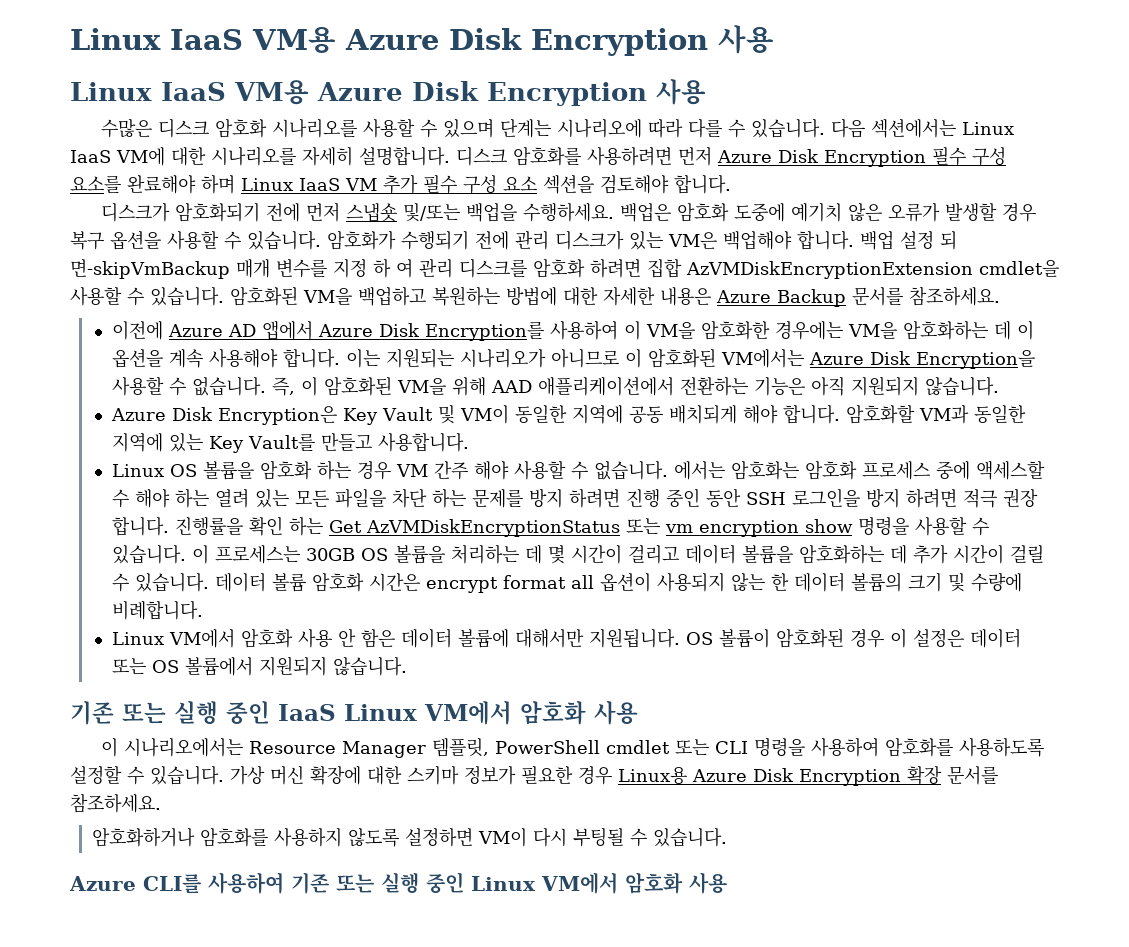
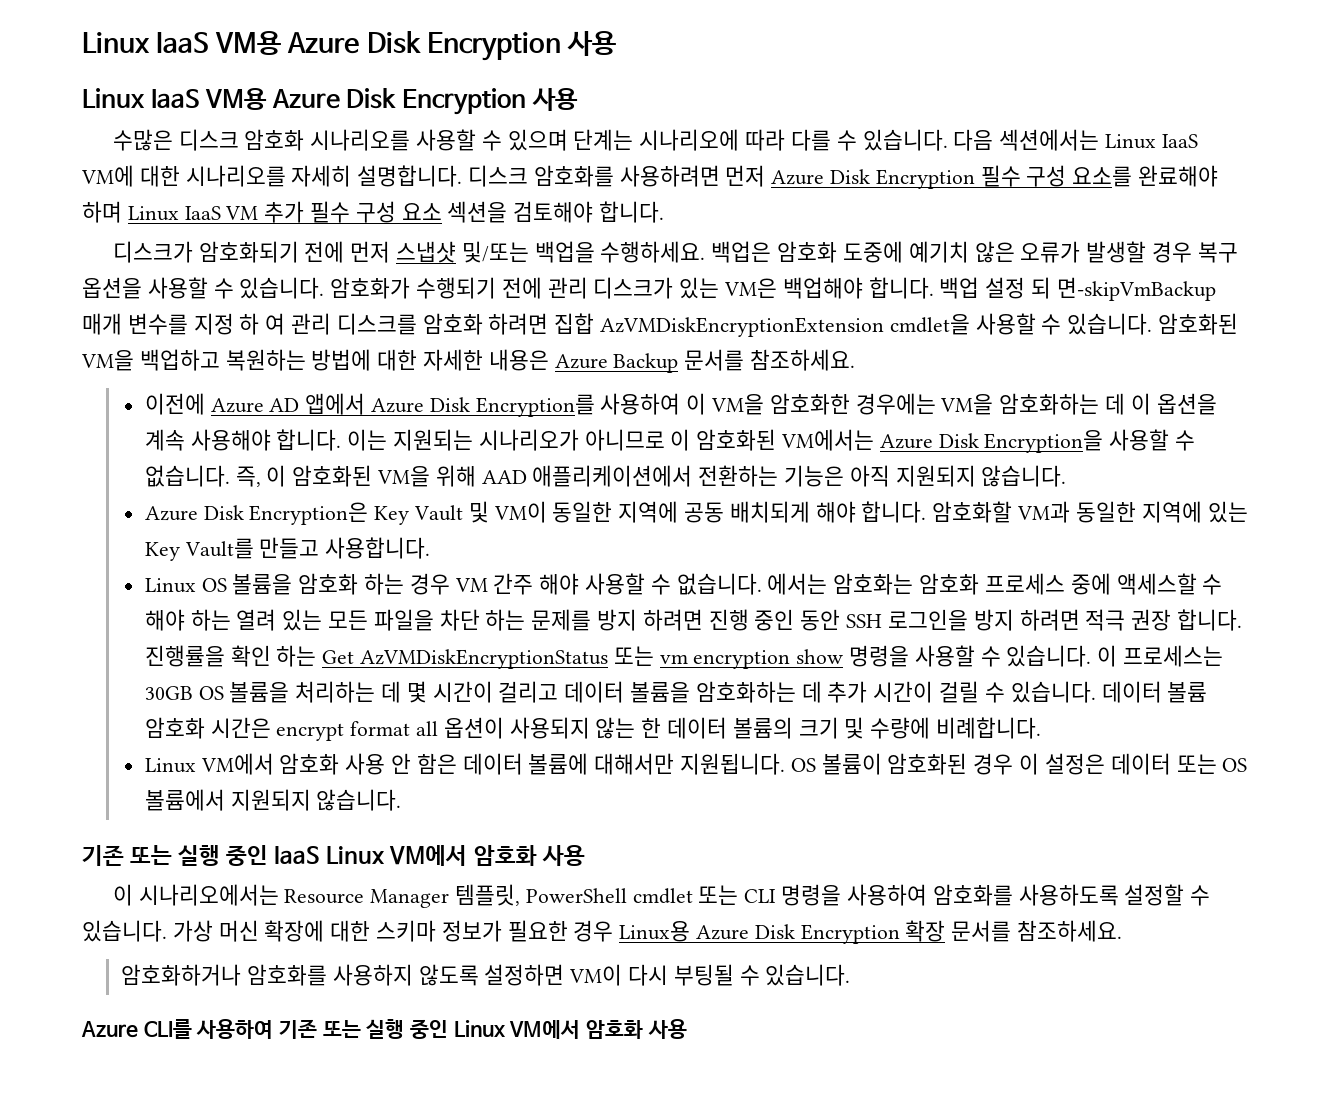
[346,203,398,222] 스냅숏 -> [396,241,457,263] 스냅샷

